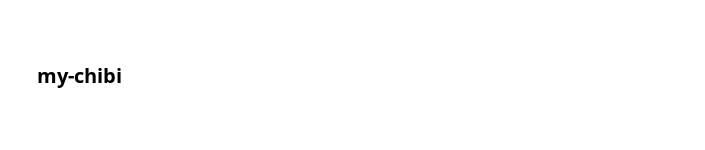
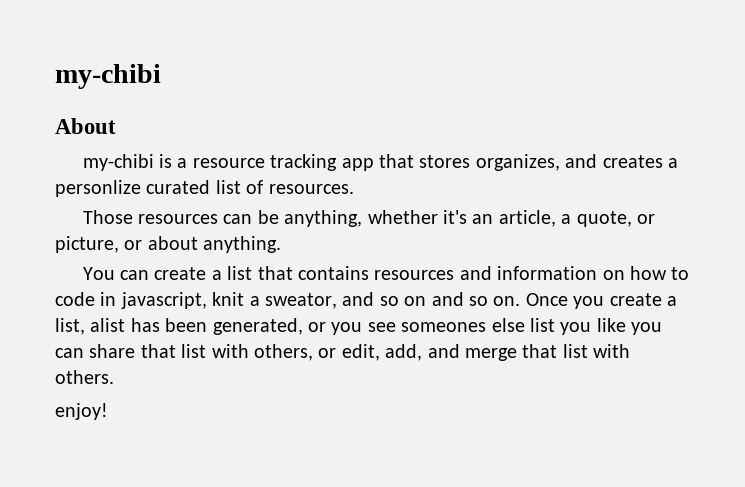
[37,68,122,88] my-chibi -> [55,64,161,89] [55,118,116,134] [82,154,678,171] [55,180,354,197] [82,210,655,227] [55,236,282,253] [82,266,690,280] [55,292,677,309] [55,318,663,335] [55,344,631,361] [55,370,114,384] [55,403,108,420] my-chibi // About // my-chibi is a resource tracking app that stores organizes, and creates a personlize curated list of resources. // Those resources can be anything, whether it's an article, a quote, or picture, or about anything. // You can create a list that contains resources and information on how to code in javascript, knit a sweator, and so on and so on. Once you create a list, alist has been generated, or you see someones else list you like you can share that list with others, or edit, add, and merge that list with others. // enjoy!

